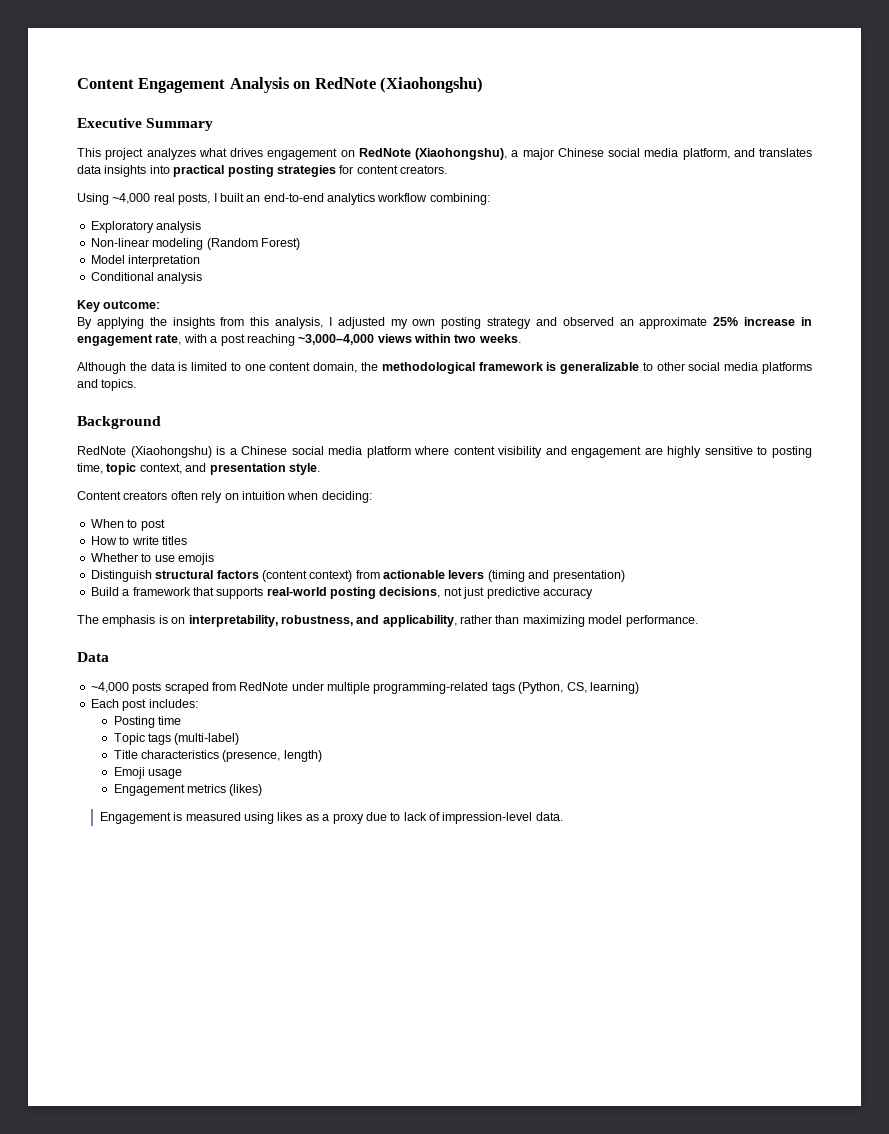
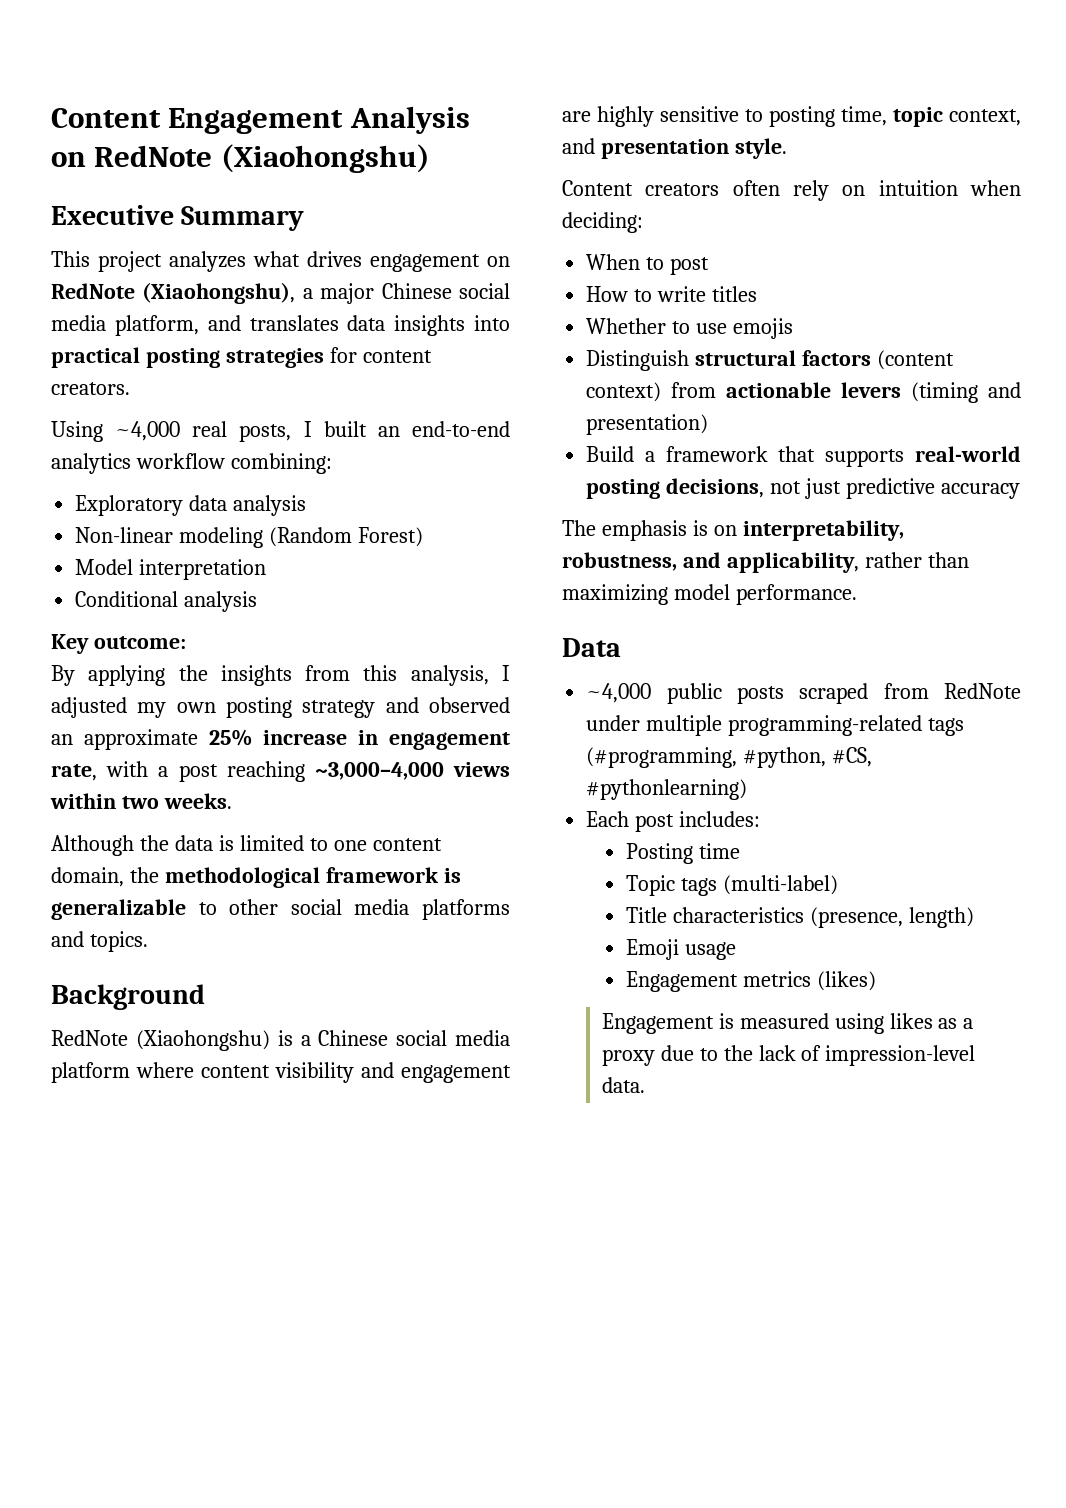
(154, 227) none -> [189,495,228,511] data
(129, 687) none -> [666,683,722,704] public
[518,682,639,694] (Python, CS, learning) -> [586,747,873,768] [586,779,748,800] (#programming, #python, #CS, #pythonlearning)
(401, 816) none -> [723,1045,753,1061] the

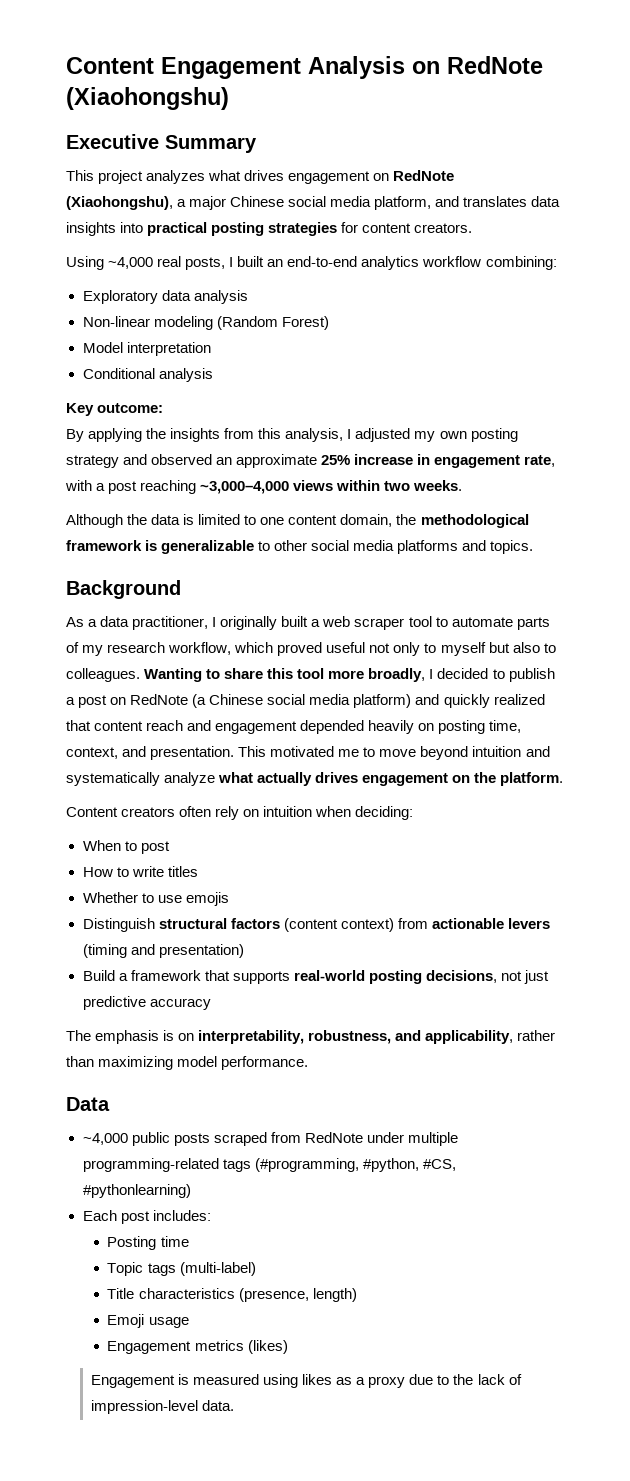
[51,1030,510,1051] [51,1062,511,1083] [562,106,763,127] RedNote (Xiaohongshu) is a Chinese social media platform where content visibility and engagement are highly sensitive to -> [66,616,550,630] [66,642,556,656] [66,668,555,682] [66,694,545,708] [66,720,435,734] As a data practitioner, I originally built a web scraper tool to automate parts of my research workflow, which proved useful not only to myself but also to colleagues. Wanting to share this tool more broadly, I decided to publish a post on RedNote (a Chinese social media platform) and quickly realized that content reach and engagement depended heavily on
[893,107,943,127] topic -> (522, 726) none
[600,138,787,159] presentation style. -> [150,746,550,760] [66,772,564,786] presentation. This motivated me to move beyond intuition and systematically analyze what actually drives engagement on the platform.

